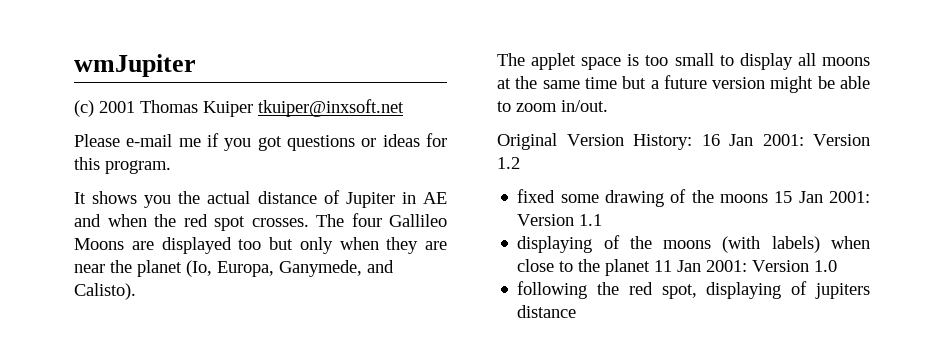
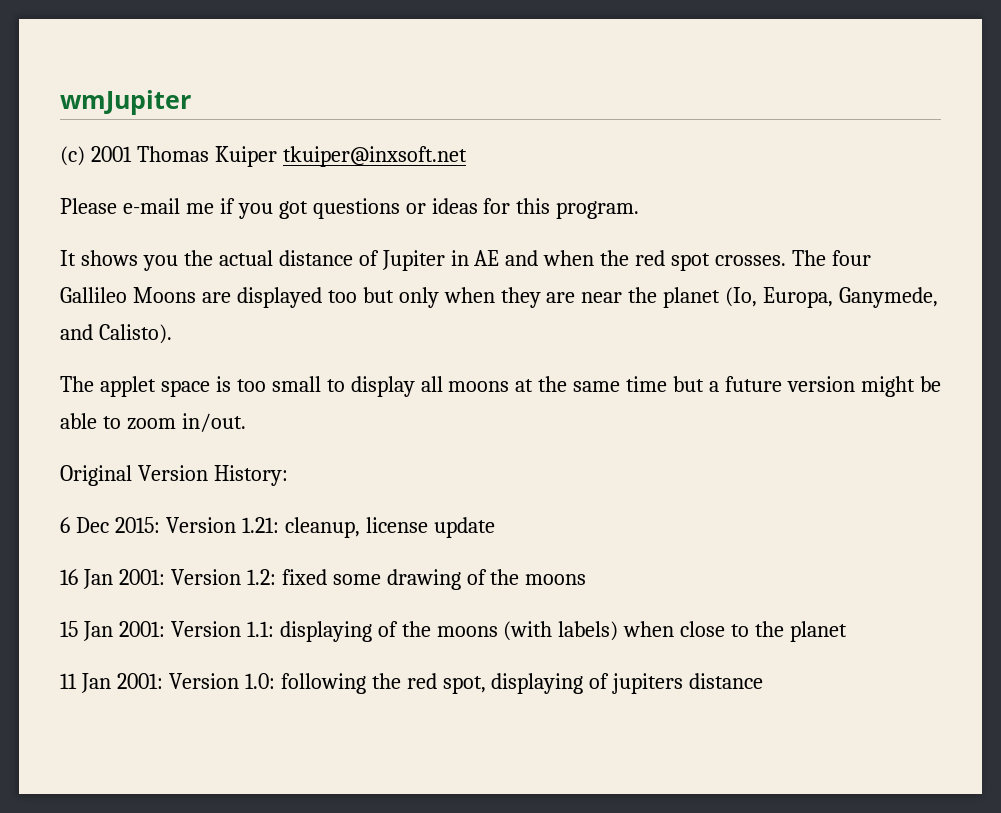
(692, 142) none -> [60,517,495,538] // 6 Dec 2015: Version 1.21: cleanup, license update //
[497,157,520,169] 1.2 // -> [246,569,276,585] 1.2:
(769, 198) none -> (587, 579) //
[579,214,603,226] 1.1 // -> [246,621,274,637] 1.1:
(651, 267) none -> (848, 631) //
[814,260,838,272] 1.0 // -> [244,673,275,689] 1.0:

